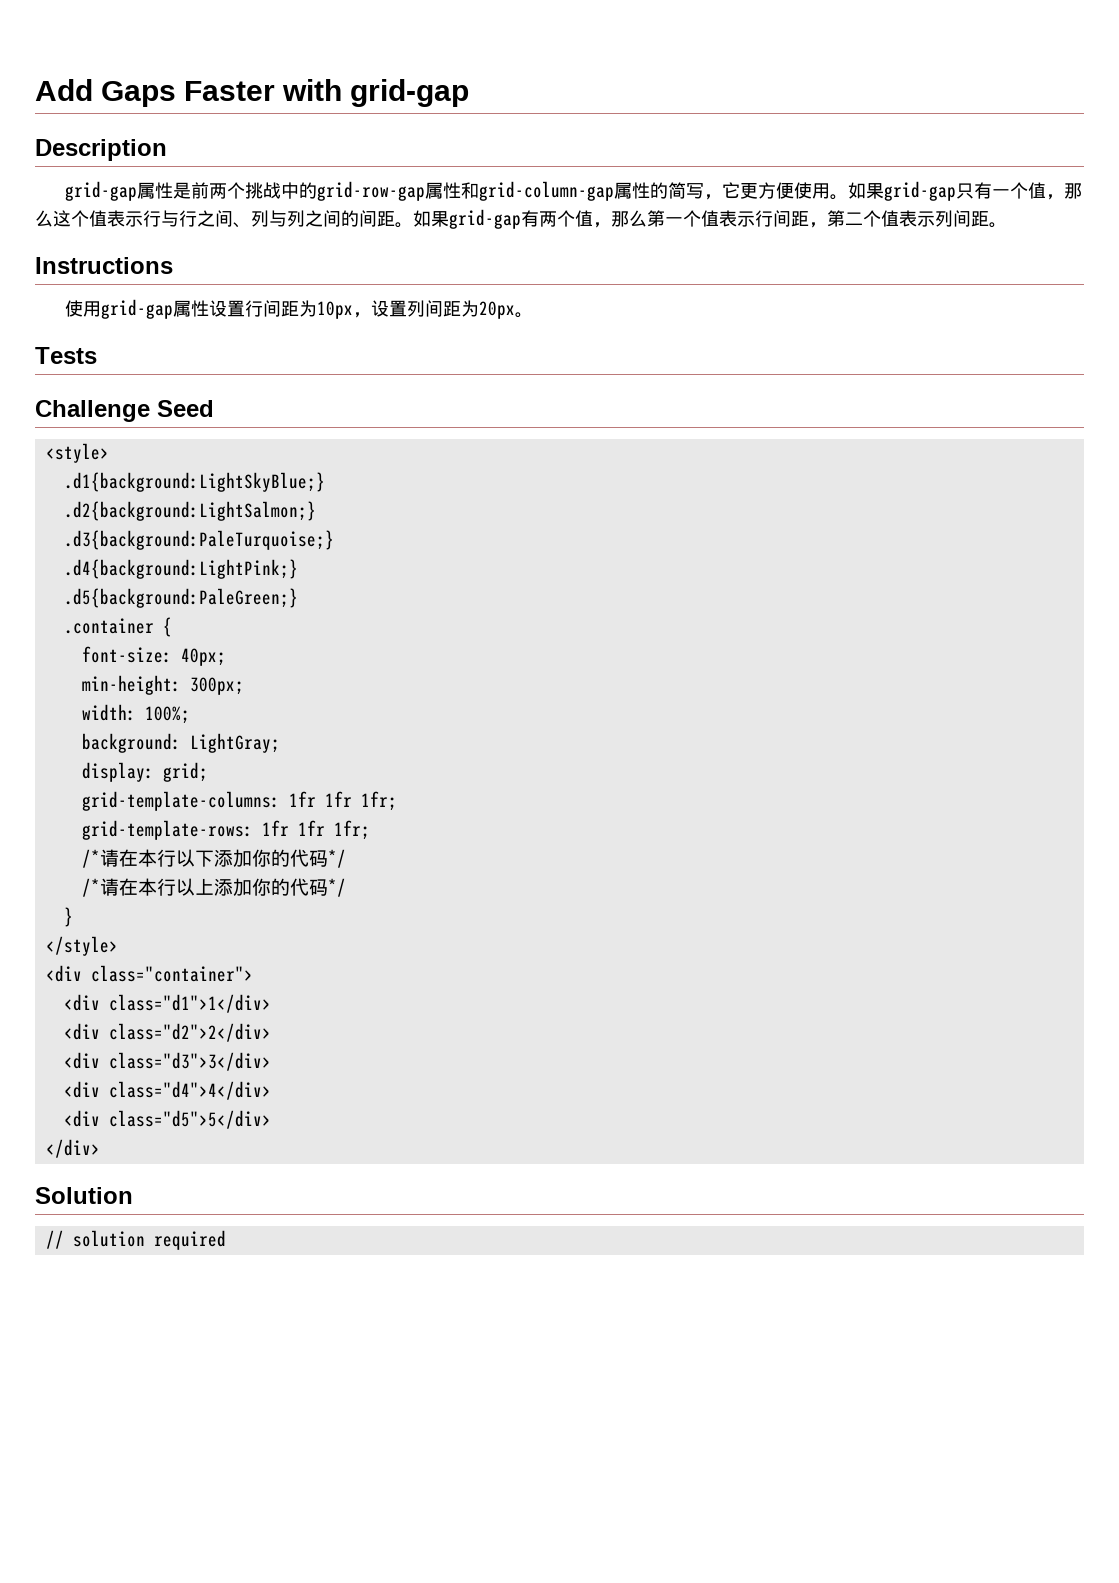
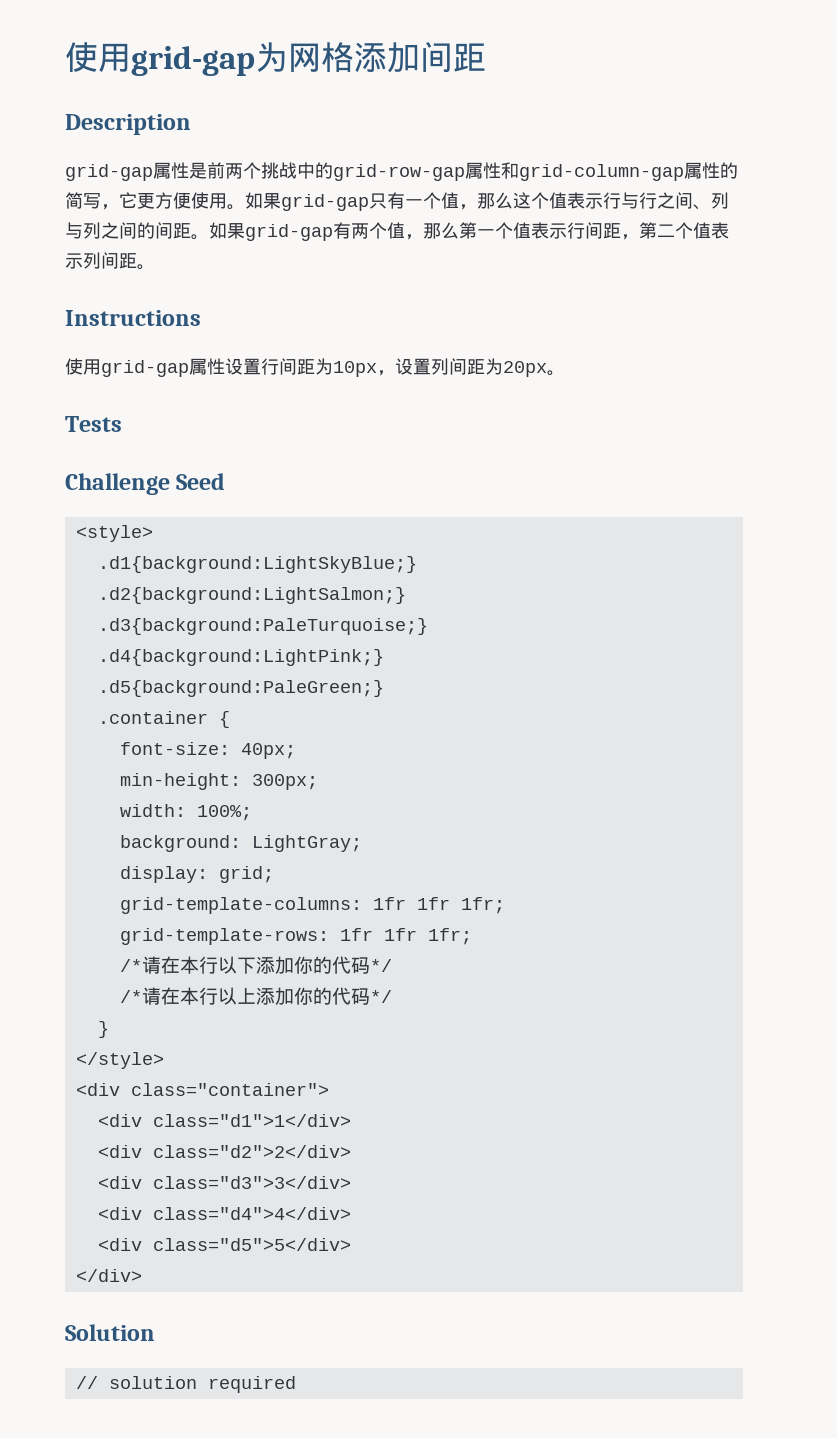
[35,79,470,107] Add Gaps Faster with grid-gap -> [65,41,486,76] 使用grid-gap为网格添加间距

